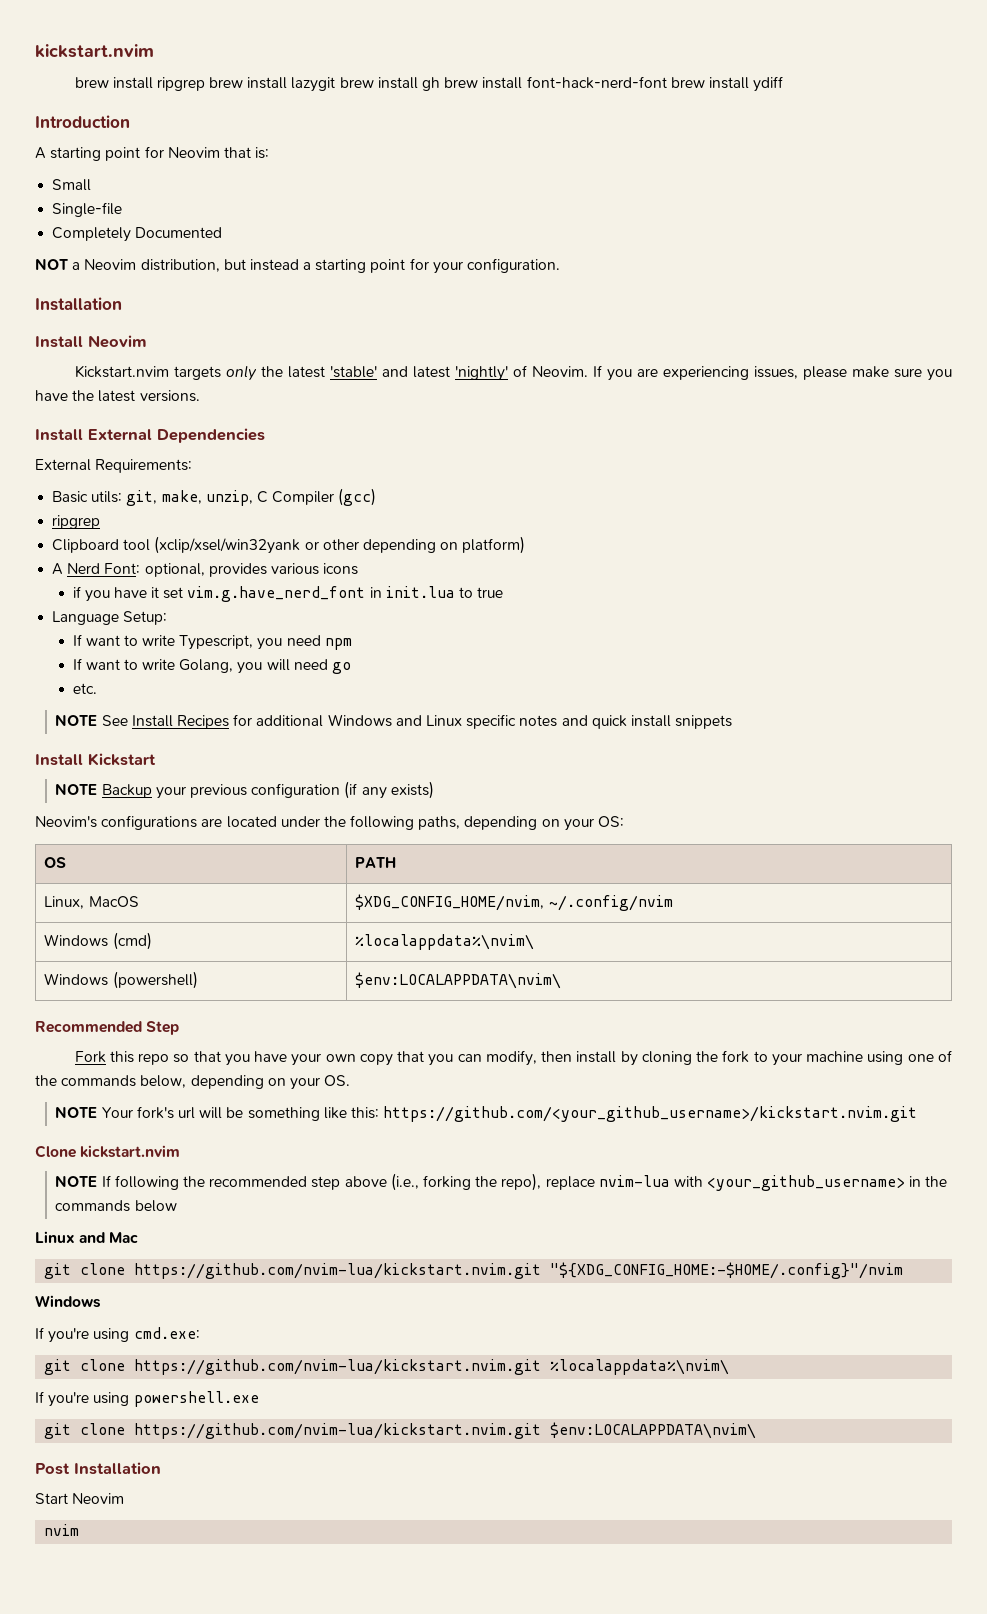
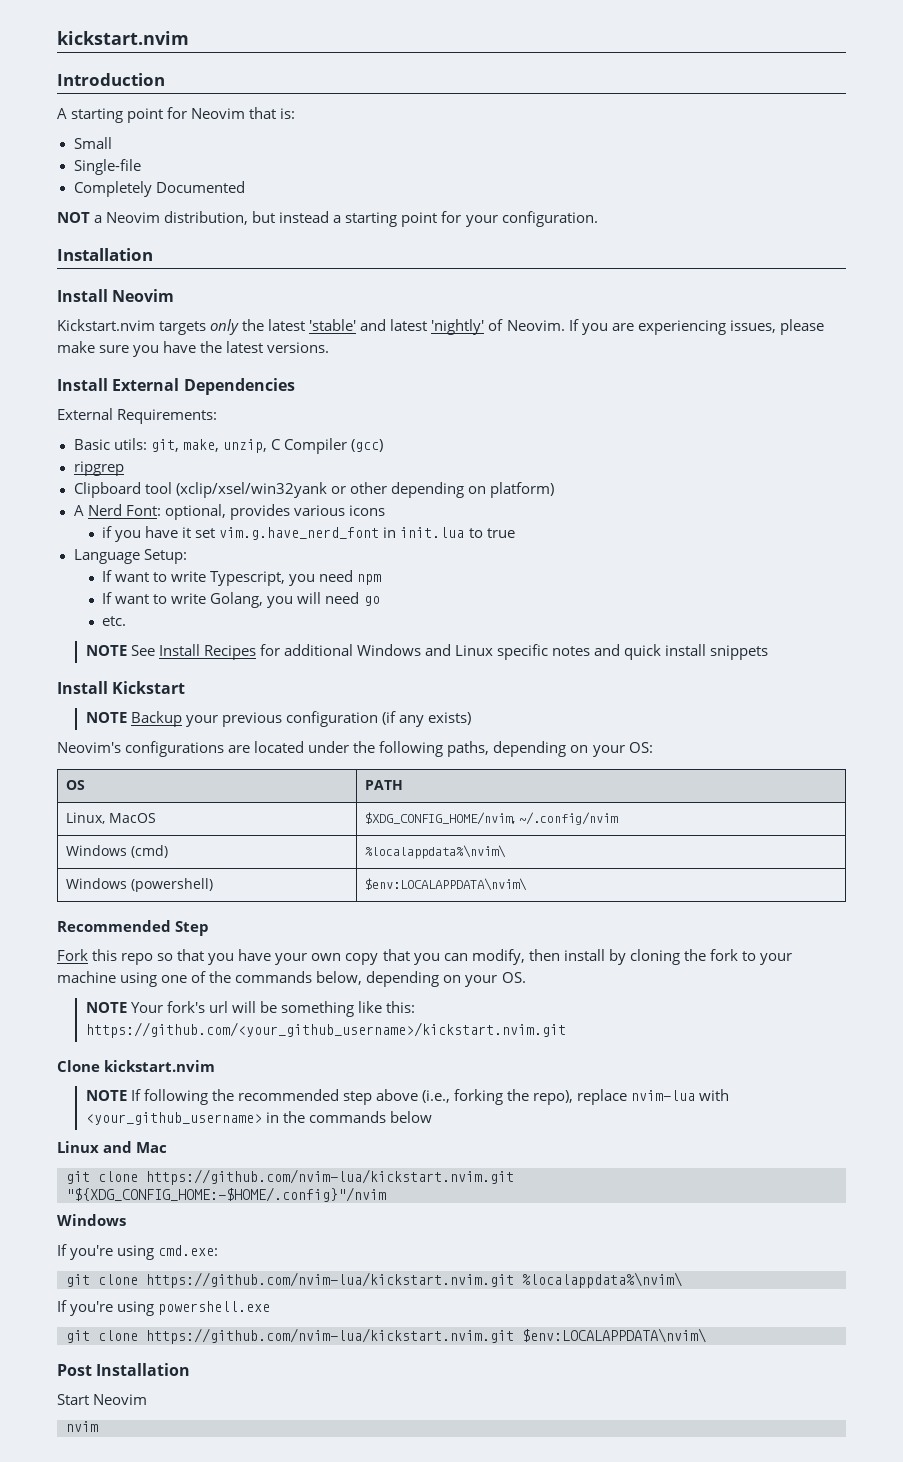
[35,44,154,58] [74,76,784,92] kickstart.nvim // brew install ripgrep brew install lazygit brew install gh brew install font-hack-nerd-font brew install ydiff -> [57,31,189,45] kickstart.nvim

